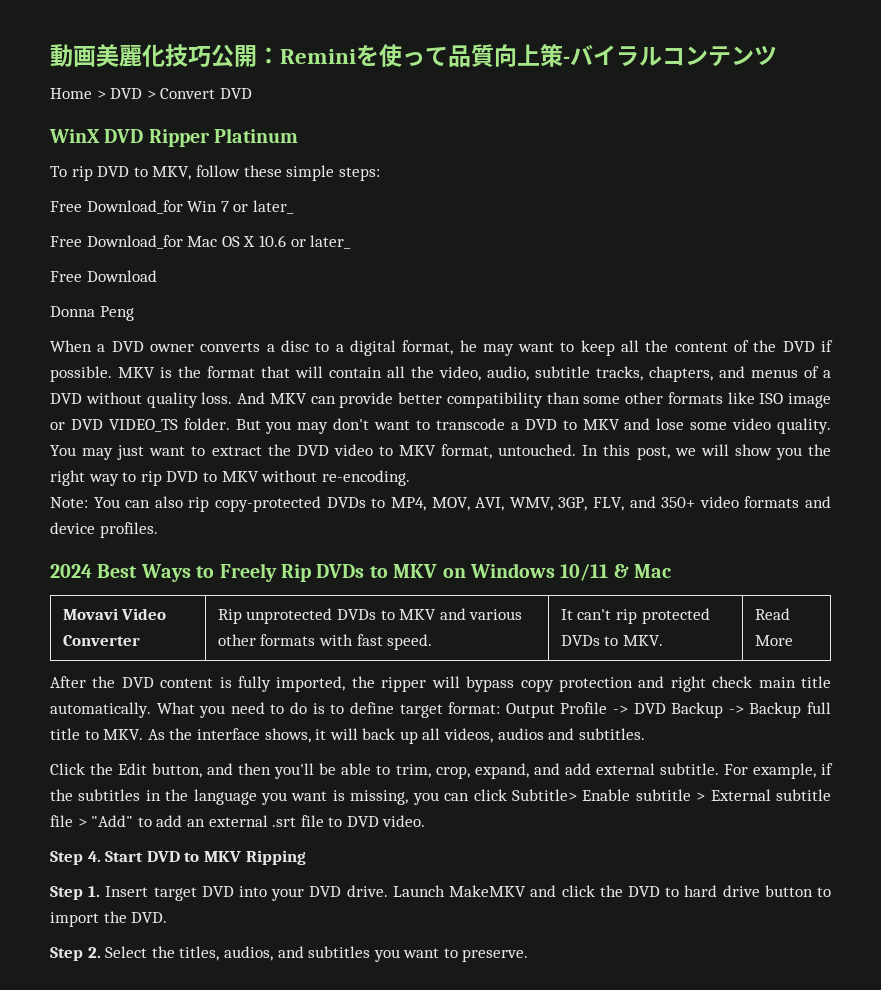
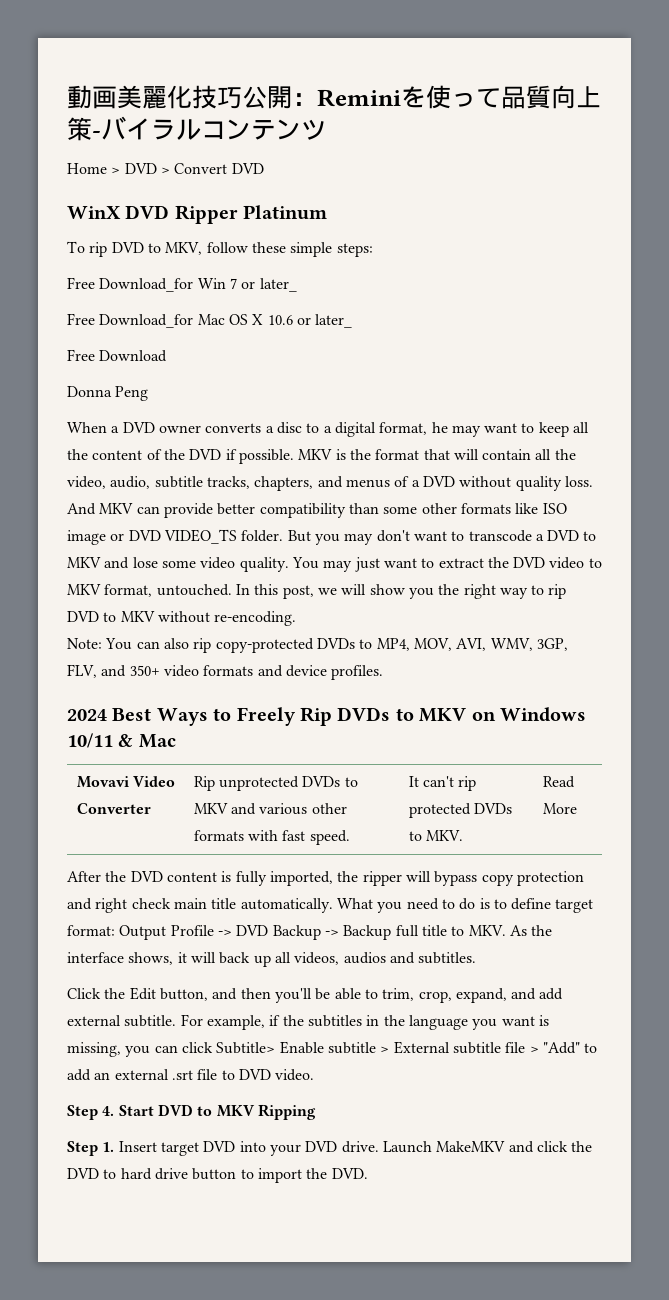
[50,946,529,962] // Step 2. Select the titles, audios, and subtitles you want to preserve. -> (368, 1173) none

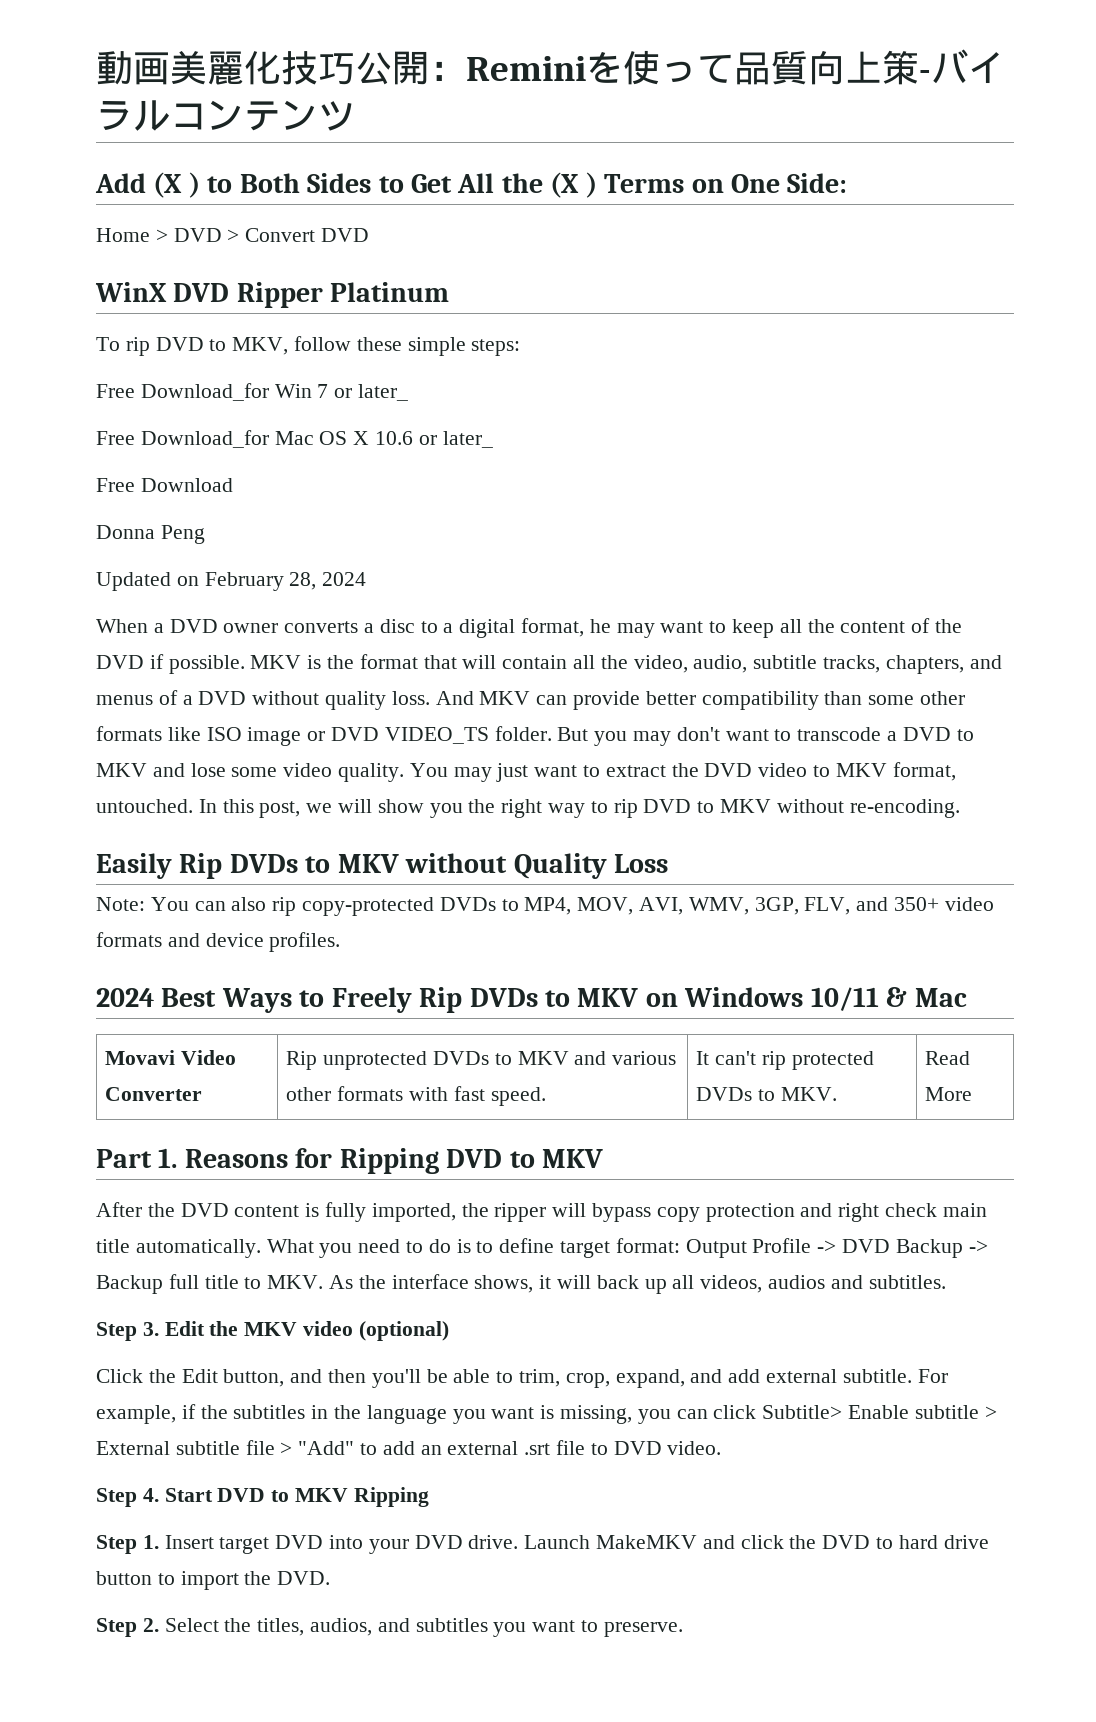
(326, 129) none -> [95,172,848,198] // Add (X ) to Both Sides to Get All the (X ) Terms on One Side:
(149, 393) none -> [96,572,367,591] // Updated on February 28, 2024
(297, 618) none -> [96,853,668,879] // Easily Rip DVDs to MKV without Quality Loss
(577, 808) none -> [96,1148,603,1174] // Part 1. Reasons for Ripping DVD to MKV
(477, 958) none -> [96,1321,449,1341] // Step 3. Edit the MKV video (optional)
(368, 1173) none -> [96,1618,683,1637] // Step 2. Select the titles, audios, and subtitles you want to preserve.

